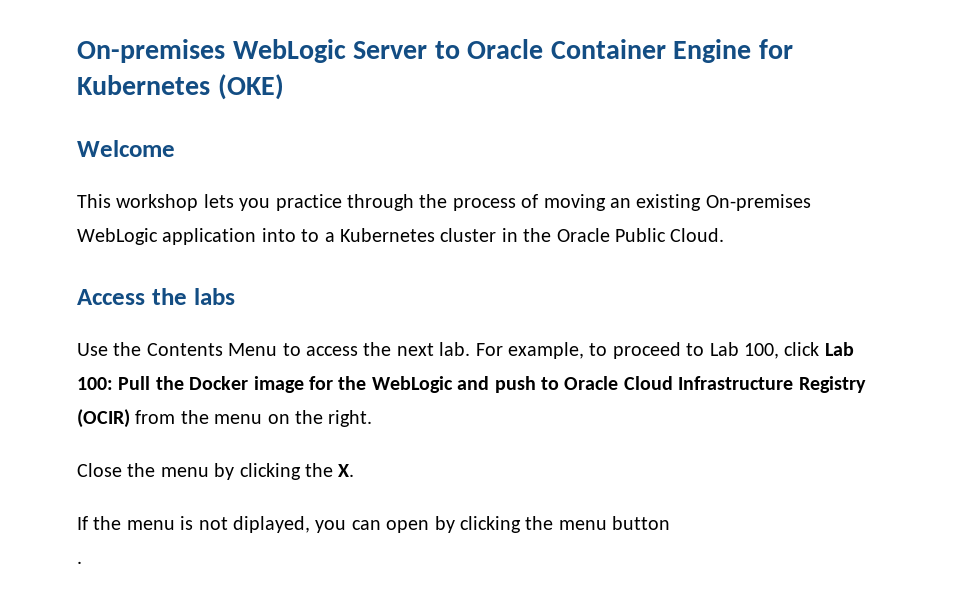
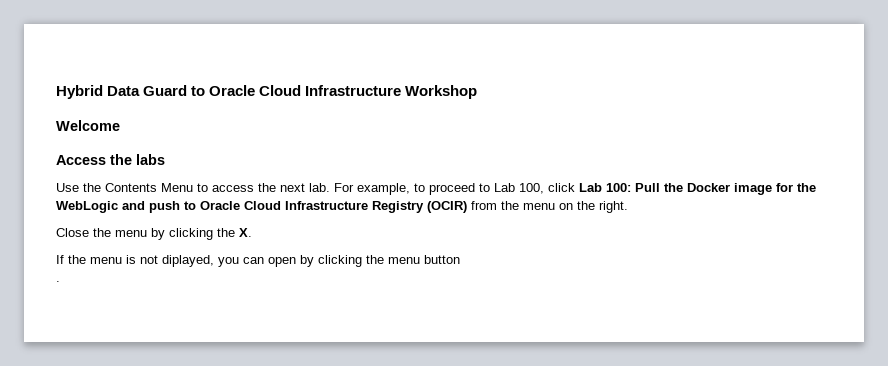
[77,39,793,63] [77,74,284,100] [77,140,175,157] [77,194,811,211] [77,228,725,245] On-premises WebLogic Server to Oracle Container Engine for Kubernetes (OKE) // Welcome // This workshop lets you practice through the process of moving an existing On-premises WebLogic application into to a Kubernetes cluster in the Oracle Public Cloud. -> [56,85,478,99] [56,120,120,131] Hybrid Data Guard to Oracle Cloud Infrastructure Workshop // Welcome

